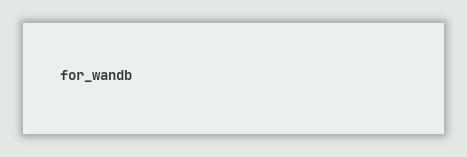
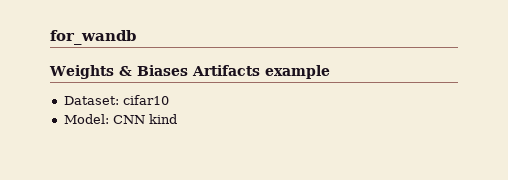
(132, 76) none -> [49,65,330,79] [63,95,169,105] [63,114,177,124] // Weights & Biases Artifacts example // Dataset: cifar10 // Model: CNN kind

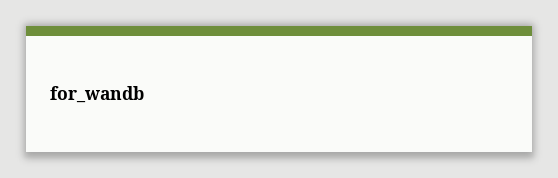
[49,65,330,79] [63,95,169,105] [63,114,177,124] // Weights & Biases Artifacts example // Dataset: cifar10 // Model: CNN kind -> (144, 94) none

